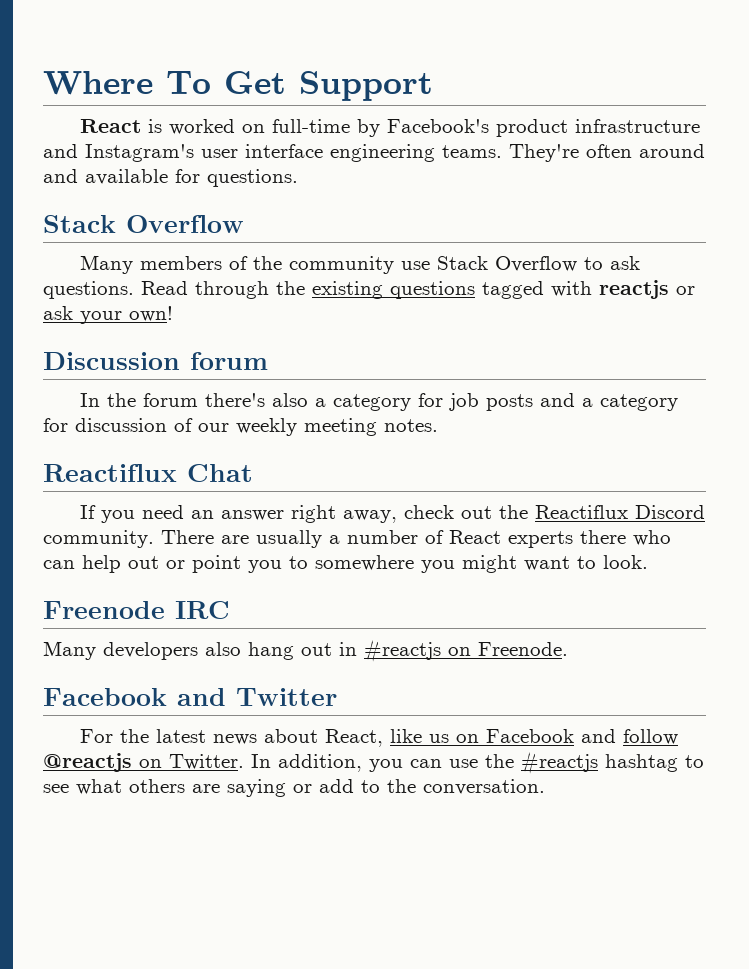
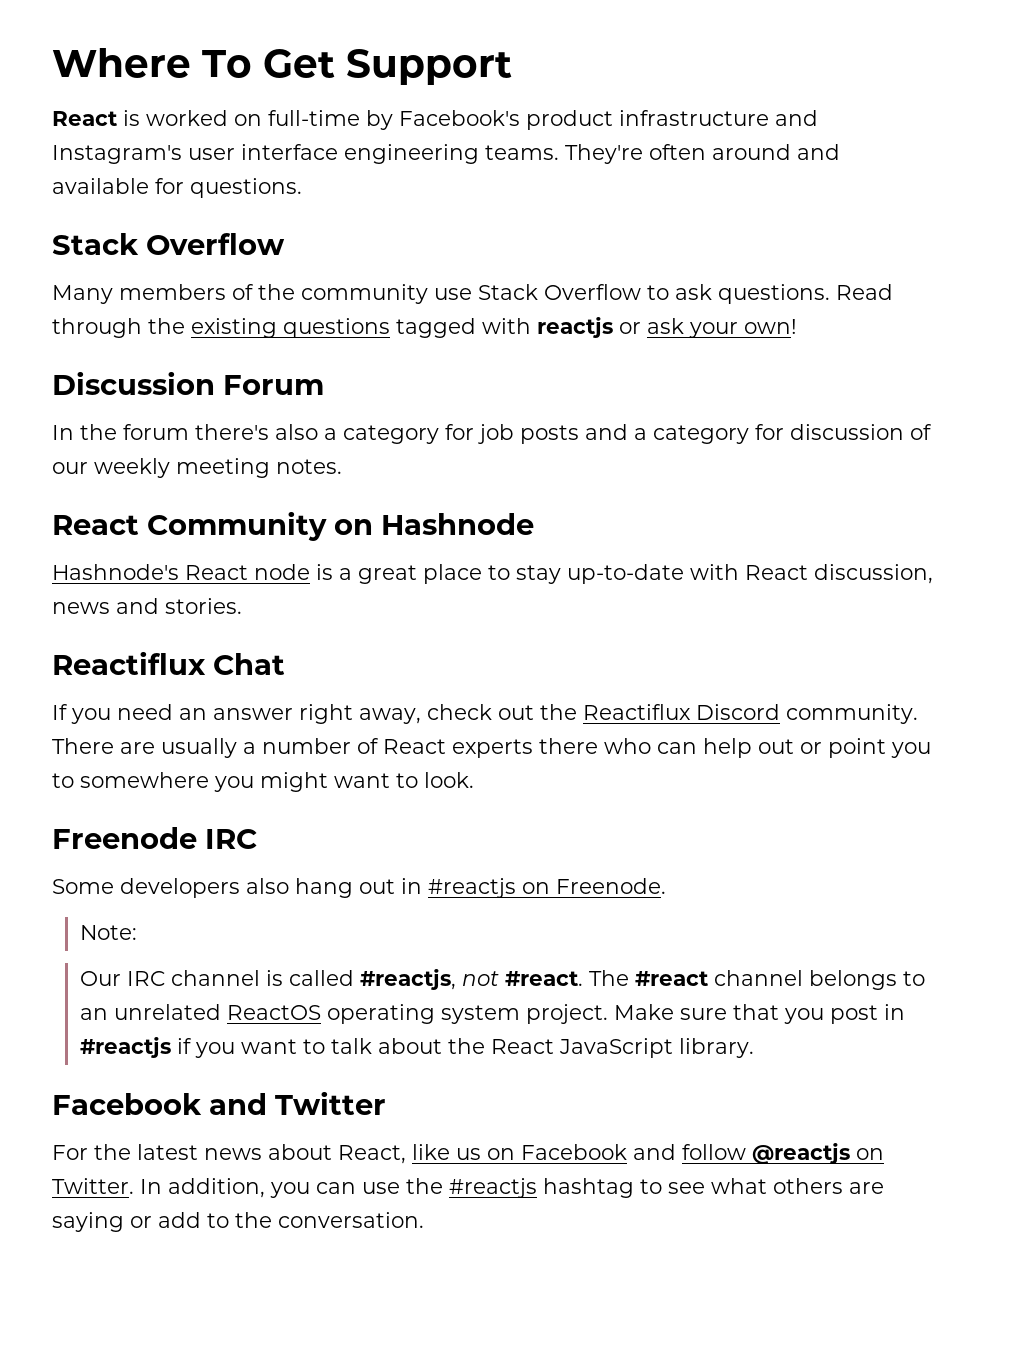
[190,352,268,370] forum -> [223,375,324,395] Forum
(438, 425) none -> [52,511,534,541] [52,564,933,584] [52,598,242,614] // React Community on Hashnode // Hashnode's React node is a great place to stay up-to-date with React discussion, news and stories.
[43,641,96,660] Many -> [52,879,114,894] Some
(568, 649) none -> [79,925,137,940] [79,969,925,990] [79,1004,905,1024] [79,1037,754,1058] // Note: // Our IRC channel is called #reactjs, not #react. The #react channel belongs to an unrelated ReactOS operating system project. Make sure that you post in #reactjs if you want to talk about the React JavaScript library.

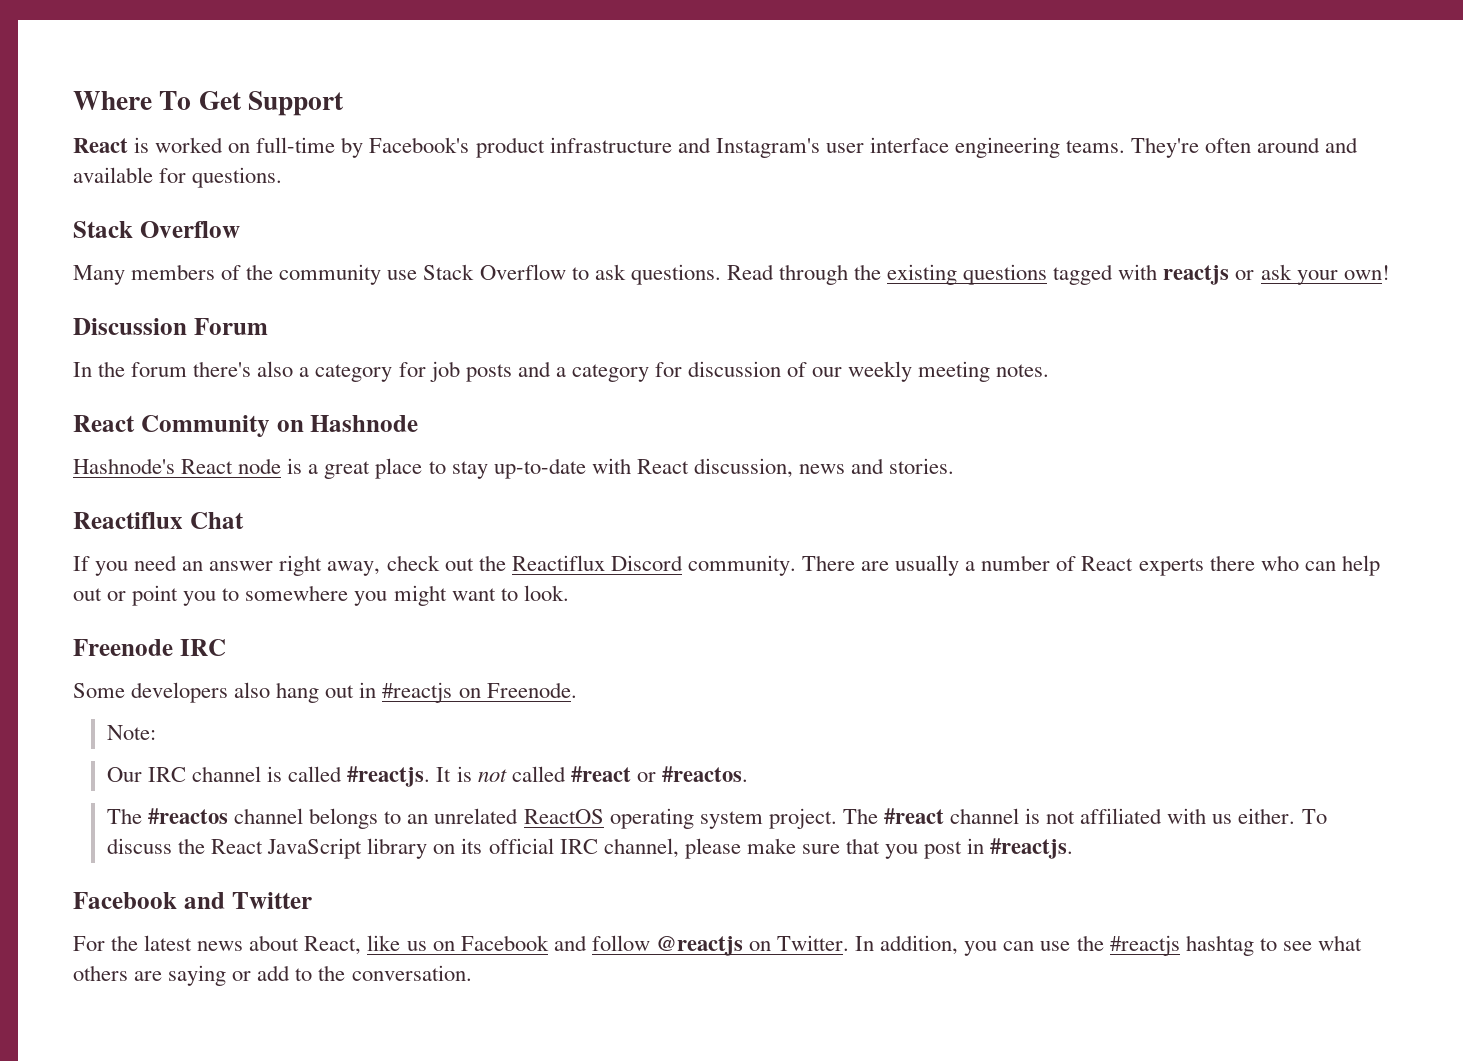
[359,969,708,990] #reactjs, not #react. The #react -> [347,766,748,787] [107,808,229,824] #reactjs. It is not called #react or #reactos. // The #reactos
[613,1004,674,1020] Make -> [842,808,1327,824] [107,838,796,859] The #react channel is not affiliated with us either. To discuss the React JavaScript library on its official IRC channel, please make
[79,1037,754,1058] #reactjs if you want to talk about the React JavaScript library. -> [990,838,1074,859] #reactjs.

